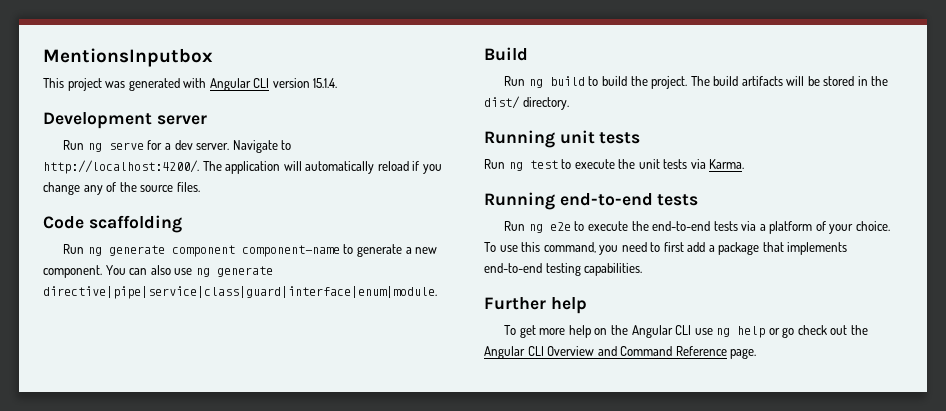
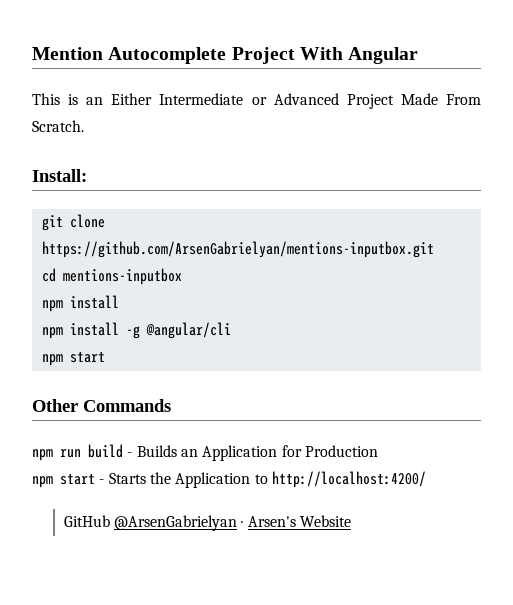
[43,48,213,67] [43,78,338,91] [43,112,207,129] [63,140,292,153] [43,160,442,174] [43,182,200,195] [43,215,182,233] [63,244,438,257] [43,265,273,278] [43,286,437,299] [484,47,528,61] [504,76,889,89] [484,96,569,110] [484,130,641,148] [484,159,745,171] [484,192,699,210] [504,221,890,234] [484,242,848,255] [484,263,643,276] [484,297,587,314] [504,325,868,338] [484,346,757,359] MentionsInputbox // This project was generated with Angular CLI version 15.1.4. // Development server // Run ng serve for a dev server. Navigate to http://localhost:4200/. The application will automatically reload if you change any of the source files. // Code scaffolding // Run ng generate component component-name to generate a new component. You can also use ng generate directive|pipe|service|class|guard|interface|enum|module. // Build // Run ng build to build the project. The build artifacts will be stored in the dist/ directory. // Running unit tests // Run ng test to execute the unit tests via Karma. // Running end-to-end tests // Run ng e2e to execute the end-to-end tests via a platform of your choice. To use this command, you need to first add a package that implements end-to-end testing capabilities. // Further help // To get more help on the Angular CLI use ng help or go check out the Angular CLI Overview and Command Reference page. -> [32,47,419,64] [32,93,481,109] [32,120,84,132] [32,169,87,182] [41,214,105,231] [41,241,434,258] [41,268,182,285] [41,295,119,312] [41,322,231,339] [41,352,105,366] [32,399,171,412] [32,444,378,461] [32,471,426,488] [63,515,352,531] Mention Autocomplete Project With Angular // This is an Either Intermediate or Advanced Project Made From Scratch. // Install: // git clone https://github.com/ArsenGabrielyan/mentions-inputbox.git // cd mentions-inputbox // npm install // npm install -g @angular/cli // npm start // Other Commands // npm run build - Builds an Application for Production // npm start - Starts the Application to http://localhost:4200/ // GitHub @ArsenGabrielyan · Arsen's Website

